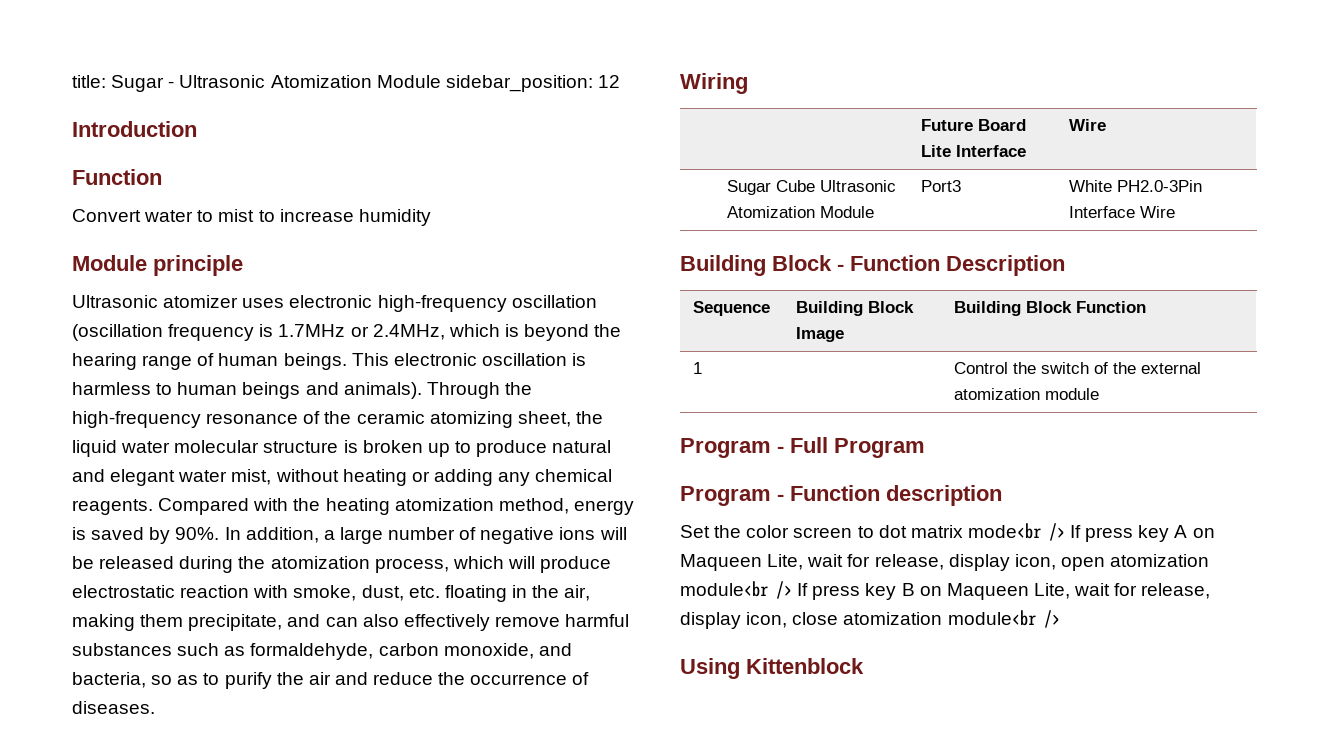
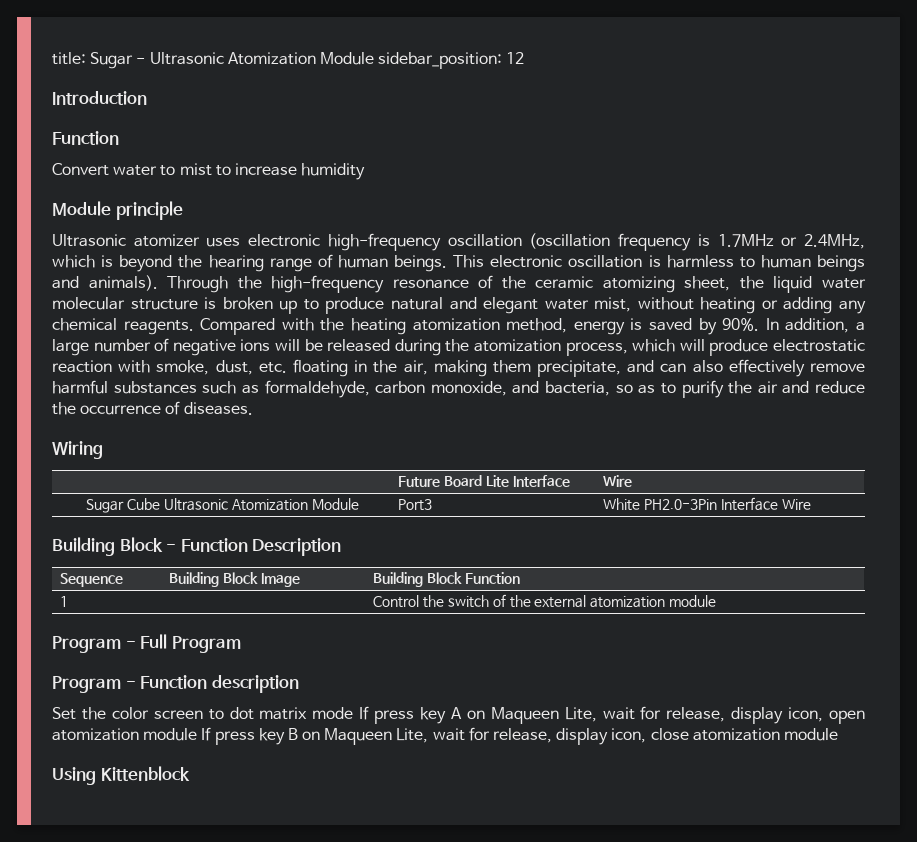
[967,523,1065,541] mode<br /> -> [312,707,354,719] mode
[680,581,792,599] module<br /> -> [143,728,198,741] module
[947,610,1060,628] module<br /> -> [783,728,838,741] module

